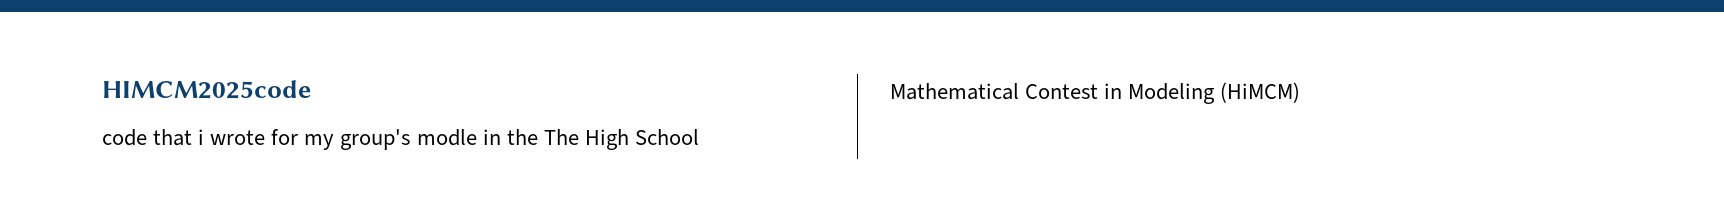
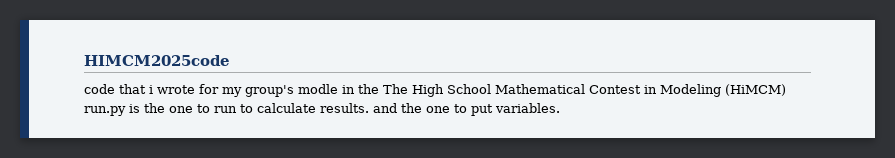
(1301, 92) none -> [84,103,560,116] run.py is the one to run to calculate results. and the one to put variables.

